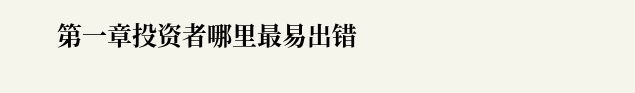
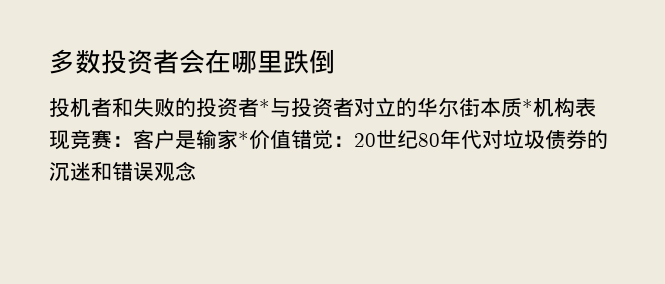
[57,23,357,50] 第一章投资者哪里最易出错 -> [49,49,335,74] [49,97,596,118] [49,129,608,150] [49,161,196,181] 多数投资者会在哪里跌倒 // 投机者和失败的投资者*与投资者对立的华尔街本质*机构表现竞赛：客户是输家*价值错觉：20世纪80年代对垃圾债券的沉迷和错误观念

